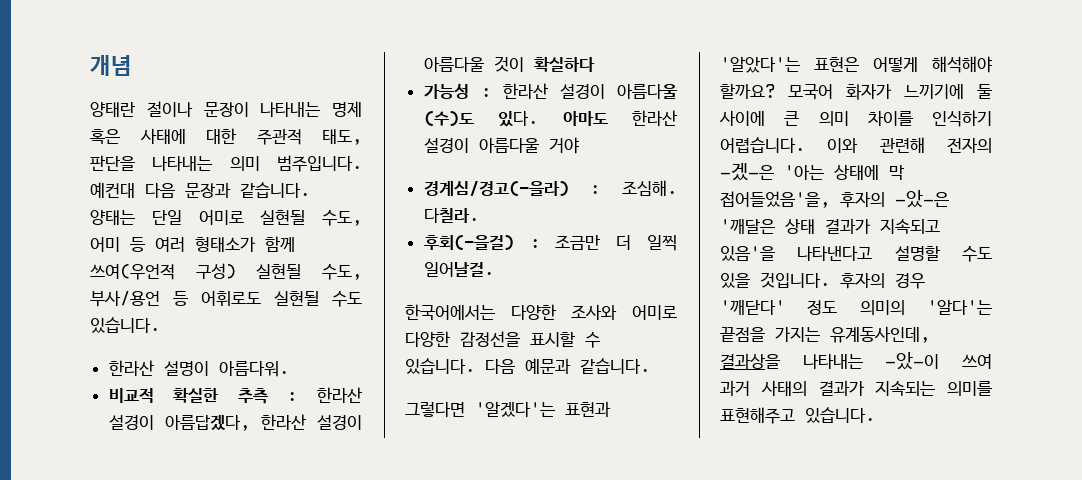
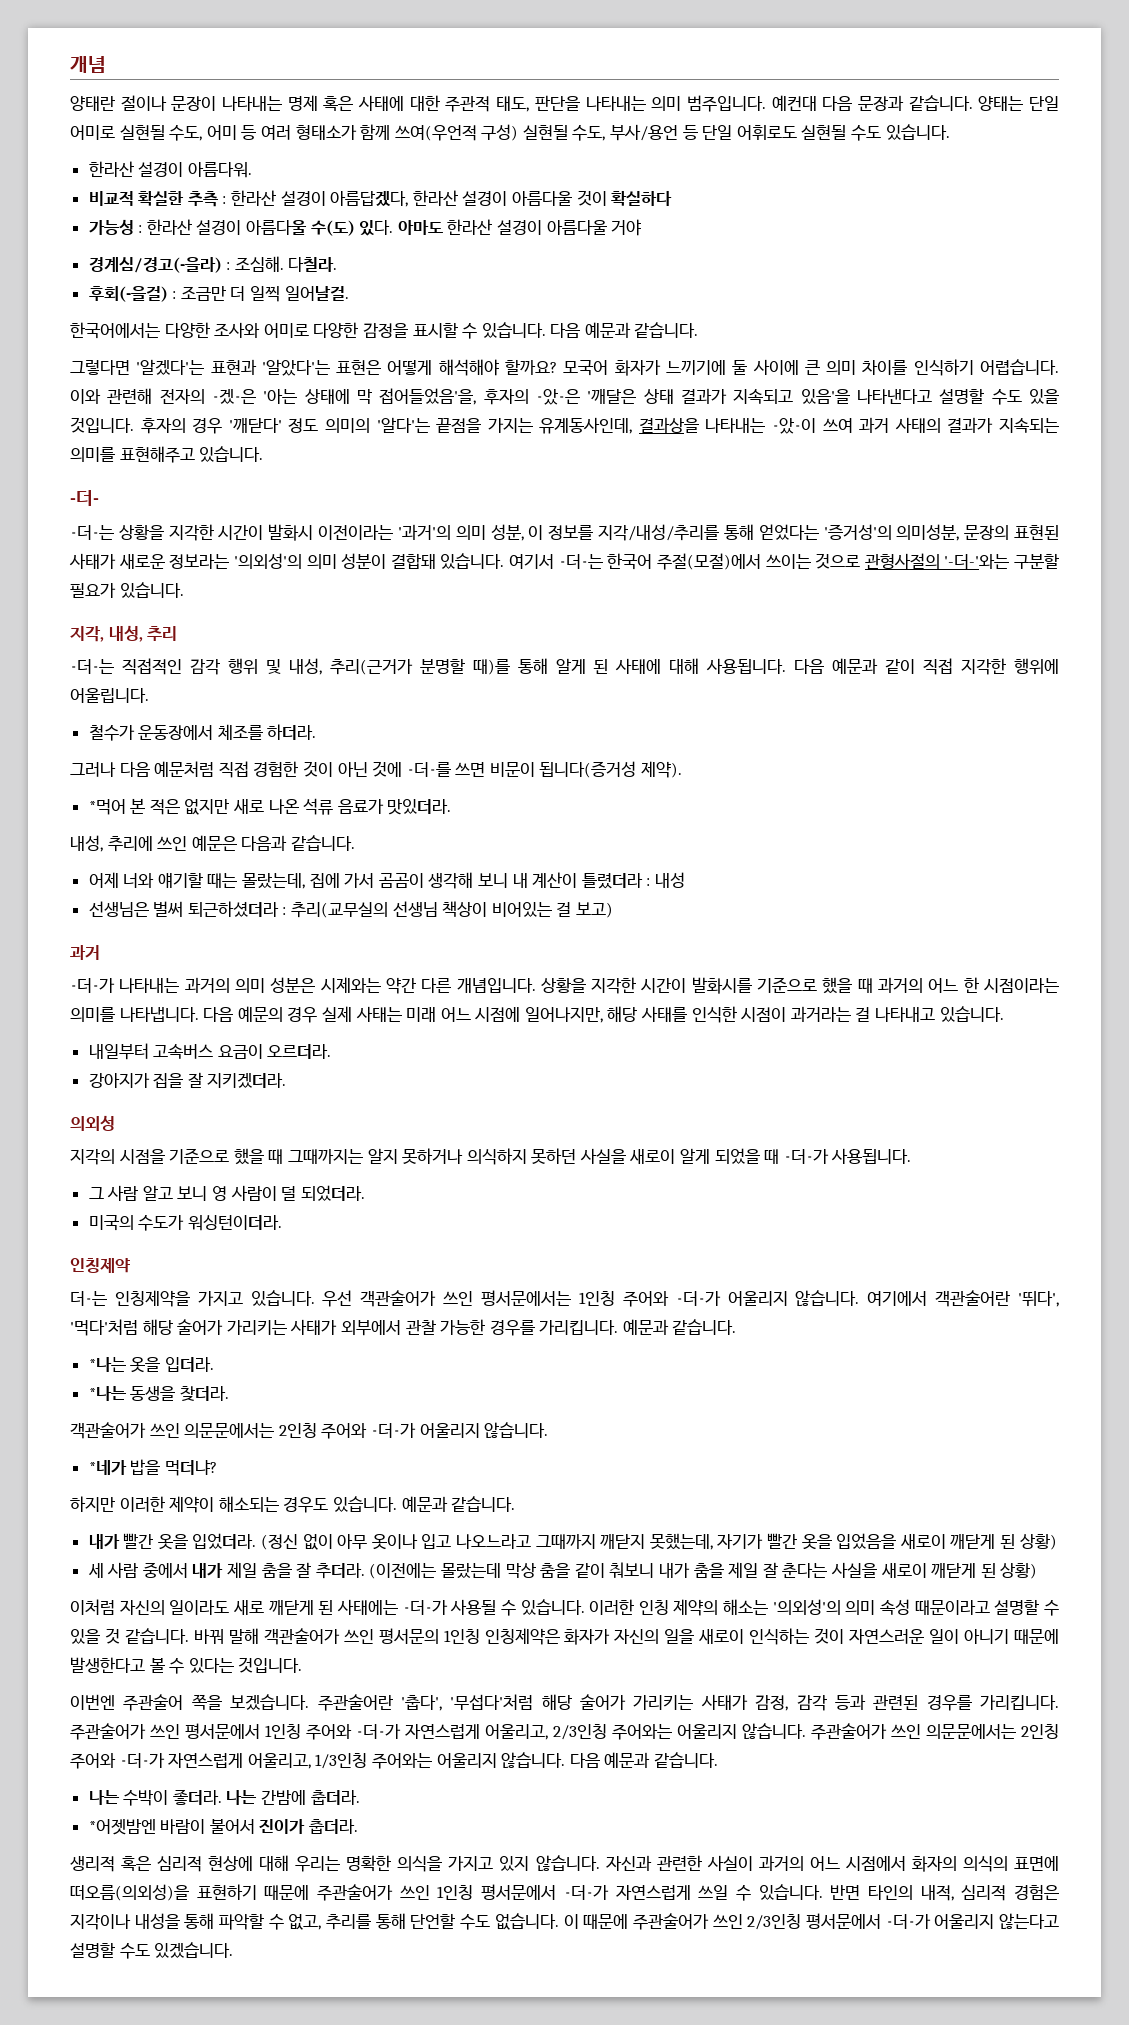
(188, 298) none -> [702,125,733,140] 단일
[163,361,209,376] 설명이 -> [138,162,184,177] 설경이
[423,111,474,126] (수)도 -> [310,220,355,236] 수(도)
[460,331,520,347] 감정선을 -> [362,323,408,338] 감정을
(875, 415) none -> [70,490,99,506] [70,524,1060,541] [69,553,1059,570] [70,582,184,598] [70,625,178,642] [70,658,1060,675] [70,688,149,703] [88,724,317,741] [70,761,683,778] [88,798,452,815] [70,835,355,852] [88,872,685,889] [88,901,614,918] [70,945,100,960] [70,977,1059,994] [70,1006,1004,1023] [88,1043,332,1060] [88,1072,287,1088] [70,1115,115,1131] [70,1148,912,1165] [88,1185,365,1201] [88,1214,282,1231] [70,1258,130,1273] [70,1290,1059,1307] [70,1319,737,1336] [88,1357,214,1373] [88,1386,229,1401] [70,1422,549,1439] [88,1459,217,1476] [70,1496,516,1513] [88,1533,1057,1550] [87,1562,1038,1579] [70,1599,1059,1616] [70,1628,1059,1645] [70,1657,303,1674] [70,1694,1059,1711] [70,1723,1059,1740] [70,1752,718,1769] [88,1789,360,1806] [88,1819,359,1835] [70,1855,1059,1872] [70,1884,1059,1901] [70,1913,1060,1930] [70,1942,234,1959] // -더- // -더-는 상황을 지각한 시간이 발화시 이전이라는 '과거'의 의미 성분, 이 정보를 지각/내성/추리를 통해 얻었다는 '증거성'의 의미성분, 문장의 표현된 사태가 새로운 정보라는 '의외성'의 의미 성분이 결합돼 있습니다. 여기서 -더-는 한국어 주절(모절)에서 쓰이는 것으로 관형사절의 '-더-'와는 구분할 필요가 있습니다. // 지각, 내성, 추리 // -더-는 직접적인 감각 행위 및 내성, 추리(근거가 분명할 때)를 통해 알게 된 사태에 대해 사용됩니다. 다음 예문과 같이 직접 지각한 행위에 어울립니다. // 철수가 운동장에서 체조를 하더라. // 그러나 다음 예문처럼 직접 경험한 것이 아닌 것에 -더-를 쓰면 비문이 됩니다(증거성 제약). // *먹어 본 적은 없지만 새로 나온 석류 음료가 맛있더라. // 내성, 추리에 쓰인 예문은 다음과 같습니다. // 어제 너와 얘기할 때는 몰랐는데, 집에 가서 곰곰이 생각해 보니 내 계산이 틀렸더라 : 내성 // 선생님은 벌써 퇴근하셨더라 : 추리(교무실의 선생님 책상이 비어있는 걸 보고) // 과거 // -더-가 나타내는 과거의 의미 성분은 시제와는 약간 다른 개념입니다. 상황을 지각한 시간이 발화시를 기준으로 했을 때 과거의 어느 한 시점이라는 의미를 나타냅니다. 다음 예문의 경우 실제 사태는 미래 어느 시점에 일어나지만, 해당 사태를 인식한 시점이 과거라는 걸 나타내고 있습니다. // 내일부터 고속버스 요금이 오르더라. // 강아지가 집을 잘 지키겠더라. // 의외성 // 지각의 시점을 기준으로 했을 때 그때까지는 알지 못하거나 의식하지 못하던 사실을 새로이 알게 되었을 때 -더-가 사용됩니다. // 그 사람 알고 보니 영 사람이 덜 되었더라. // 미국의 수도가 워싱턴이더라. // 인칭제약 // 더-는 인칭제약을 가지고 있습니다. 우선 객관술어가 쓰인 평서문에서는 1인칭 주어와 -더-가 어울리지 않습니다. 여기에서 객관술어란 '뛰다', '먹다'처럼 해당 술어가 가리키는 사태가 외부에서 관찰 가능한 경우를 가리킵니다. 예문과 같습니다. // *나는 옷을 입더라. // *나는 동생을 찾더라. // 객관술어가 쓰인 의문문에서는 2인칭 주어와 -더-가 어울리지 않습니다. // *네가 밥을 먹더냐? // 하지만 이러한 제약이 해소되는 경우도 있습니다. 예문과 같습니다. // 내가 빨간 옷을 입었더라. (정신 없이 아무 옷이나 입고 나오느라고 그때까지 깨닫지 못했는데, 자기가 빨간 옷을 입었음을 새로이 깨닫게 된 상황) // 세 사람 중에서 내가 제일 춤을 잘 추더라. (이전에는 몰랐는데 막상 춤을 같이 춰보니 내가 춤을 제일 잘 춘다는 사실을 새로이 깨닫게 된 상황) // 이처럼 자신의 일이라도 새로 깨닫게 된 사태에는 -더-가 사용될 수 있습니다. 이러한 인칭 제약의 해소는 '의외성'의 의미 속성 때문이라고 설명할 수 있을 것 같습니다. 바꿔 말해 객관술어가 쓰인 평서문의 1인칭 인칭제약은 화자가 자신의 일을 새로이 인식하는 것이 자연스러운 일이 아니기 때문에 발생한다고 볼 수 있다는 것입니다. // 이번엔 주관술어 쪽을 보겠습니다. 주관술어란 '춥다', '무섭다'처럼 해당 술어가 가리키는 사태가 감정, 감각 등과 관련된 경우를 가리킵니다. 주관술어가 쓰인 평서문에서 1인칭 주어와 -더-가 자연스럽게 어울리고, 2/3인칭 주어와는 어울리지 않습니다. 주관술어가 쓰인 의문문에서는 2인칭 주어와 -더-가 자연스럽게 어울리고, 1/3인칭 주어와는 어울리지 않습니다. 다음 예문과 같습니다. // 나는 수박이 좋더라. 나는 간밤에 춥더라. // *어젯밤엔 바람이 불어서 진이가 춥더라. // 생리적 혹은 심리적 현상에 대해 우리는 명확한 의식을 가지고 있지 않습니다. 자신과 관련한 사실이 과거의 어느 시점에서 화자의 의식의 표면에 떠오름(의외성)을 표현하기 때문에 주관술어가 쓰인 1인칭 평서문에서 -더-가 자연스럽게 쓰일 수 있습니다. 반면 타인의 내적, 심리적 경험은 지각이나 내성을 통해 파악할 수 없고, 추리를 통해 단언할 수도 없습니다. 이 때문에 주관술어가 쓰인 2/3인칭 평서문에서 -더-가 어울리지 않는다고 설명할 수도 있겠습니다.

